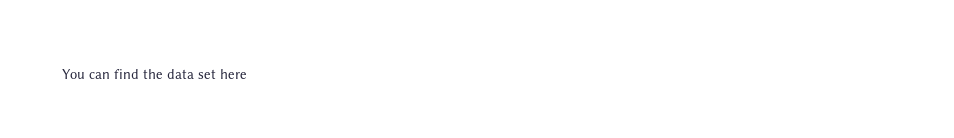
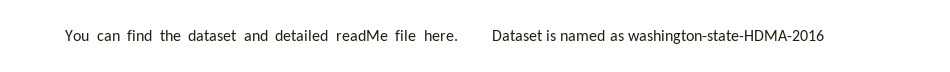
[167,69,247,79] data set here -> [188,30,824,44] dataset and detailed readMe file here. Dataset is named as washington-state-HDMA-2016

